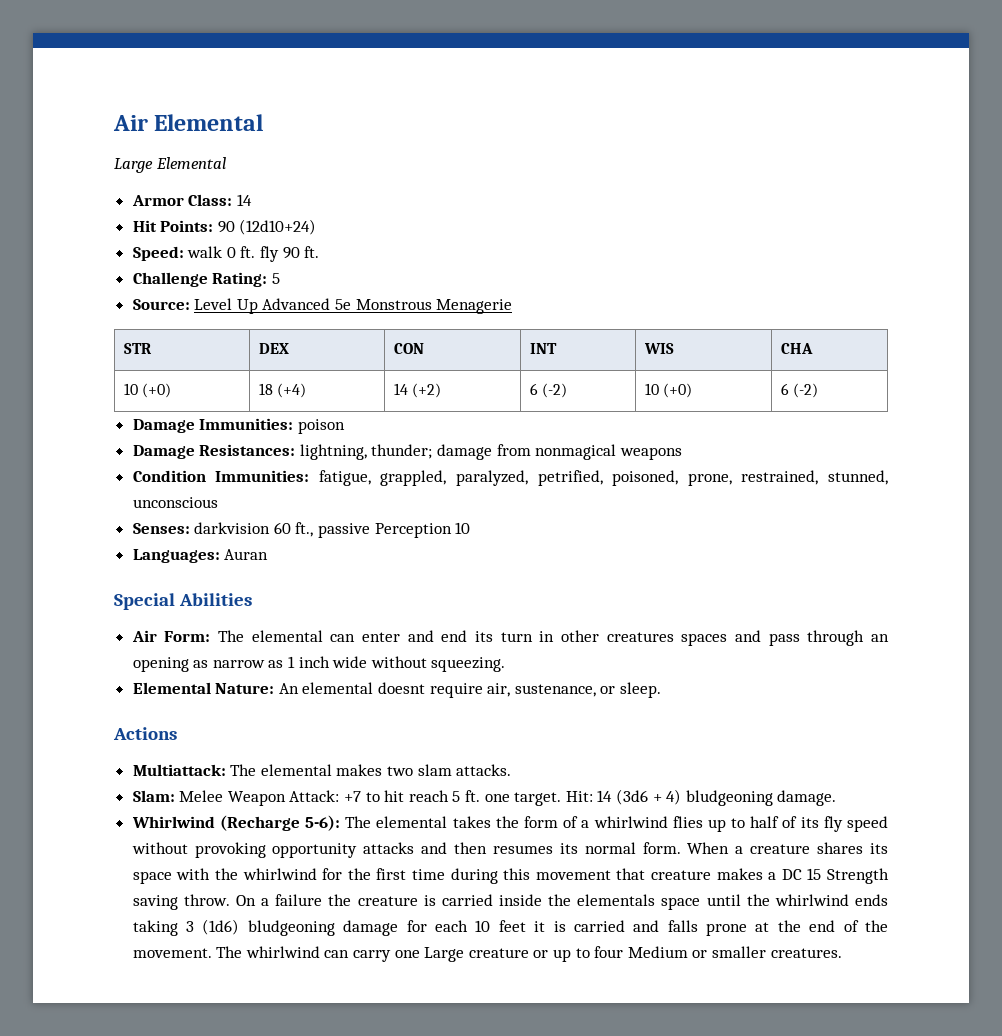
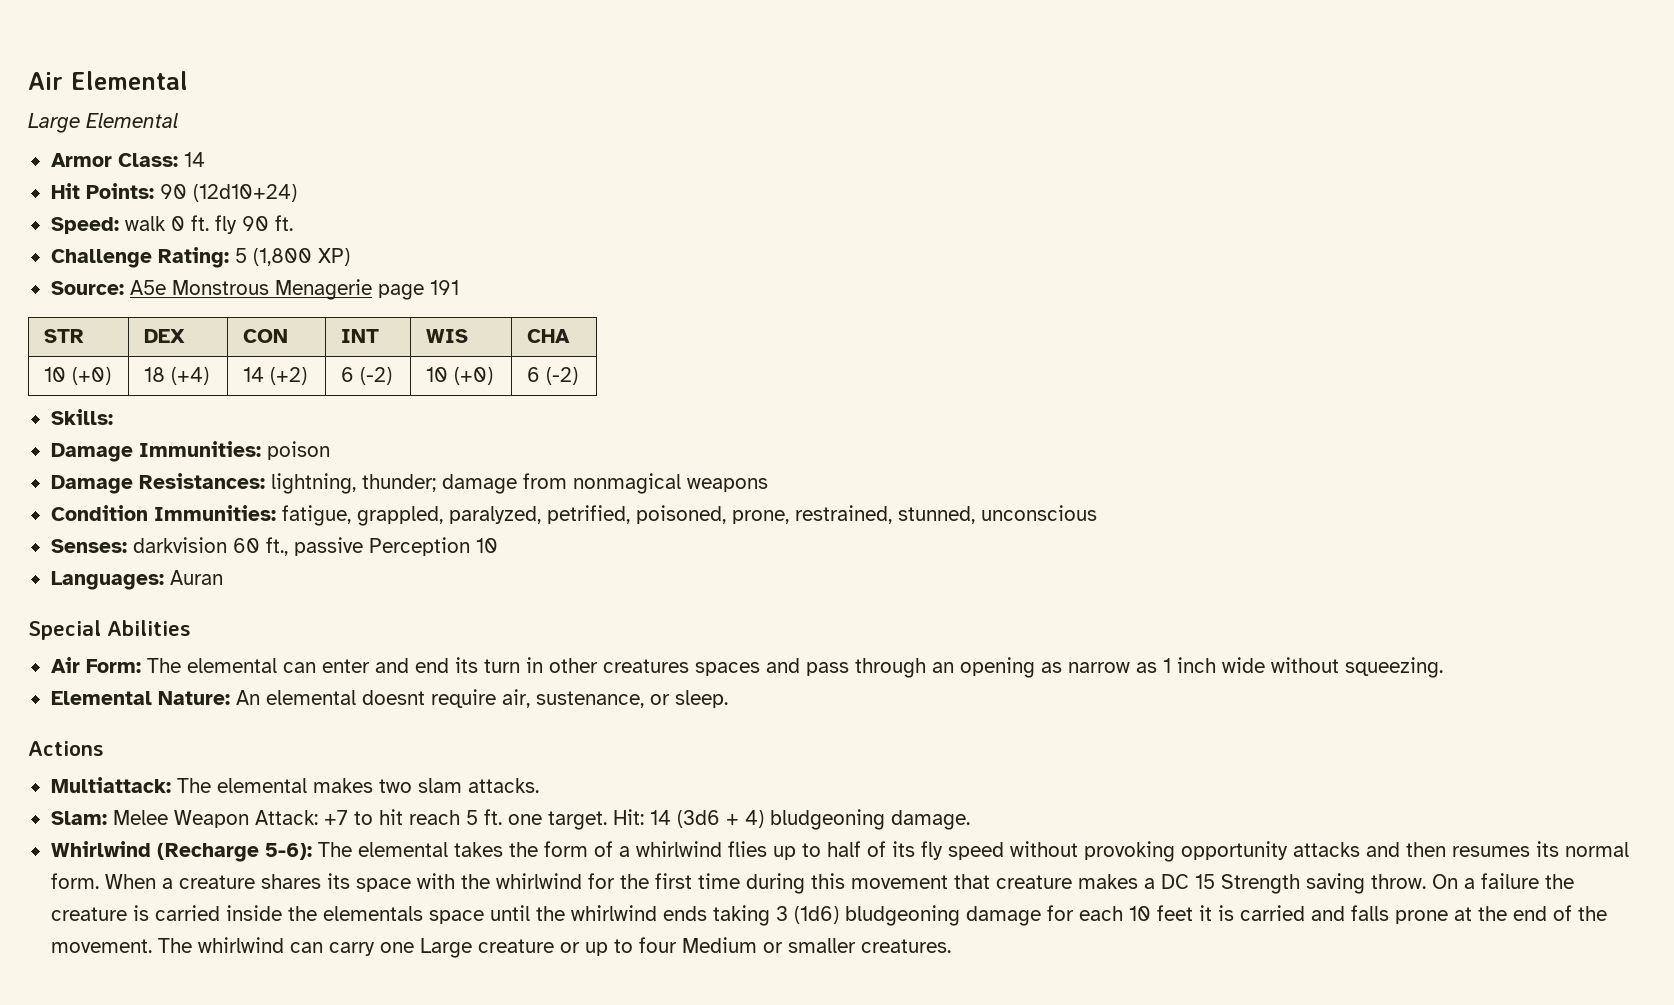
(280, 278) none -> [252,248,350,266] (1,800 XP)
[194,298,352,314] Level Up Advanced 5e -> [129,280,166,295] A5e
(513, 306) none -> [377,280,459,300] page 191
(819, 390) none -> [50,409,113,425] // Skills:

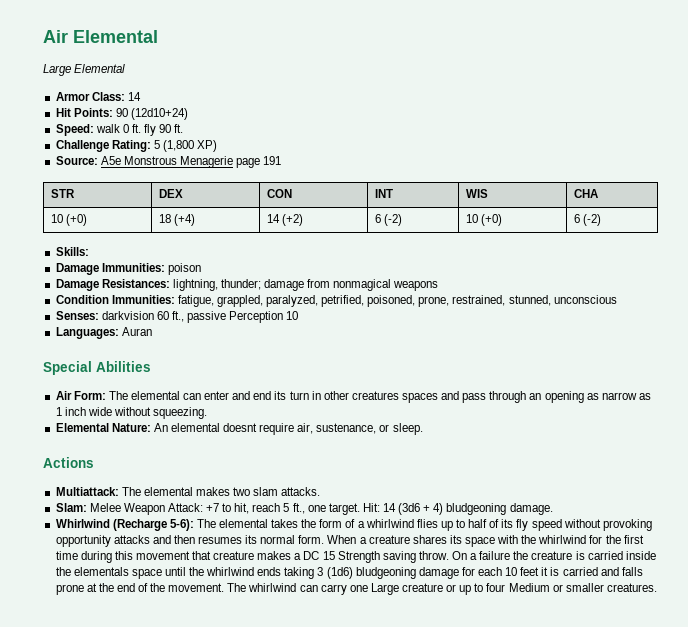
[378,809,403,825] hit -> [234,503,250,514] hit,
[483,809,502,825] ft. -> [292,503,305,514] ft.,

